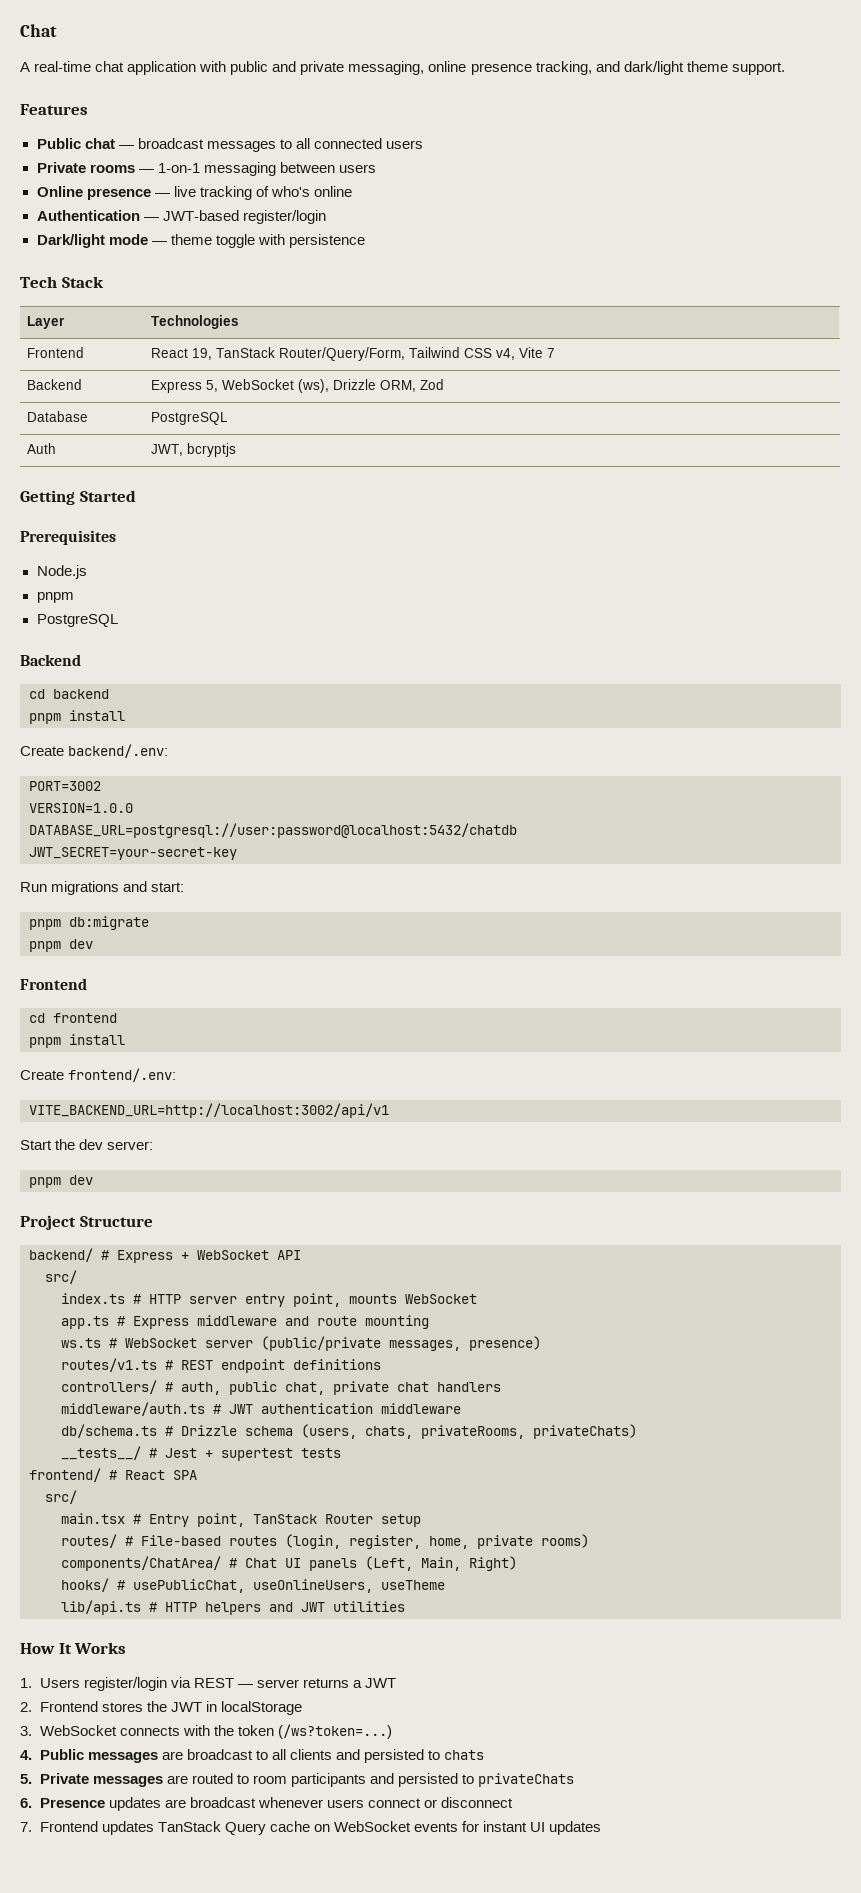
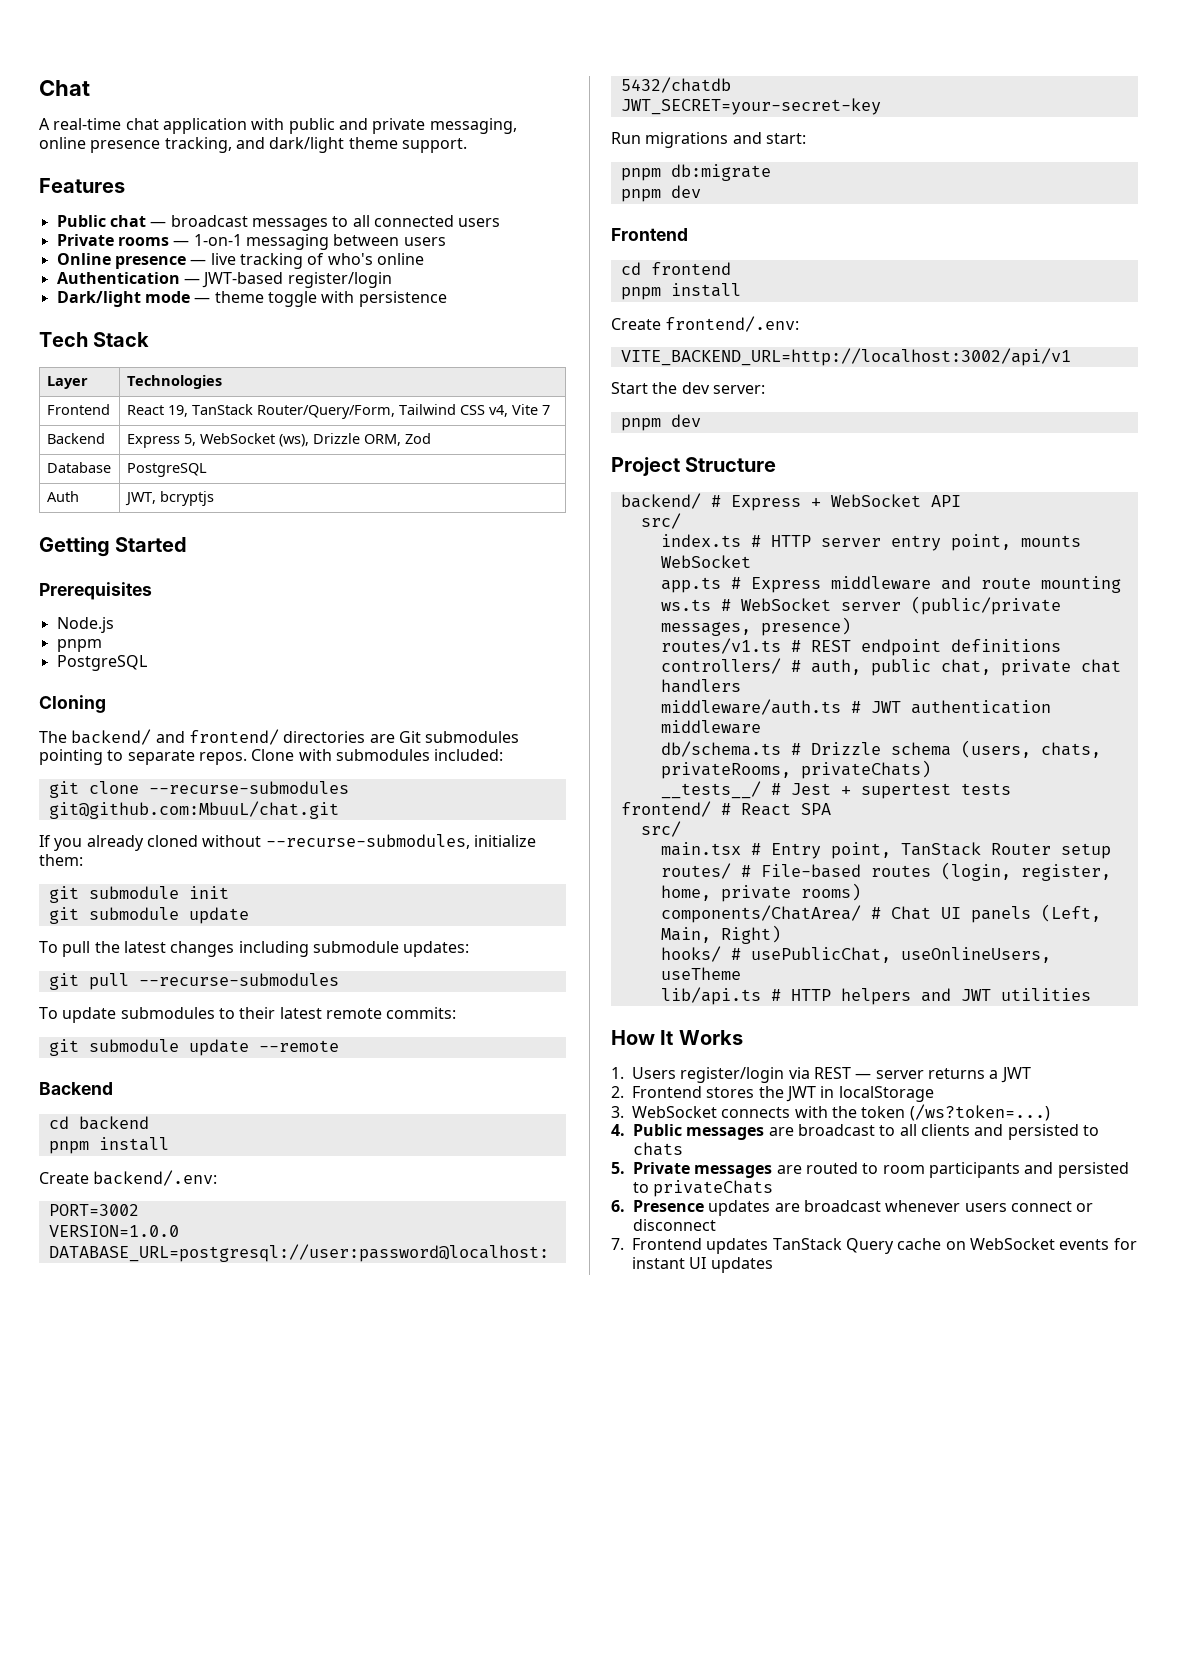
(118, 620) none -> [39,695,106,713] [39,729,520,745] [39,749,504,765] [48,781,349,798] [48,801,339,819] [39,834,536,851] [39,854,83,866] [48,886,229,903] [48,907,249,924] [39,941,470,957] [48,973,339,990] [39,1007,457,1023] [48,1039,339,1056] // Cloning // The backend/ and frontend/ directories are Git submodules pointing to separate repos. Clone with submodules included: // git clone --recurse-submodules git@github.com:MbuuL/chat.git // If you already cloned without --recurse-submodules, initialize them: // git submodule init // git submodule update // To pull the latest changes including submodule updates: // git pull --recurse-submodules // To update submodules to their latest remote commits: // git submodule update --remote

